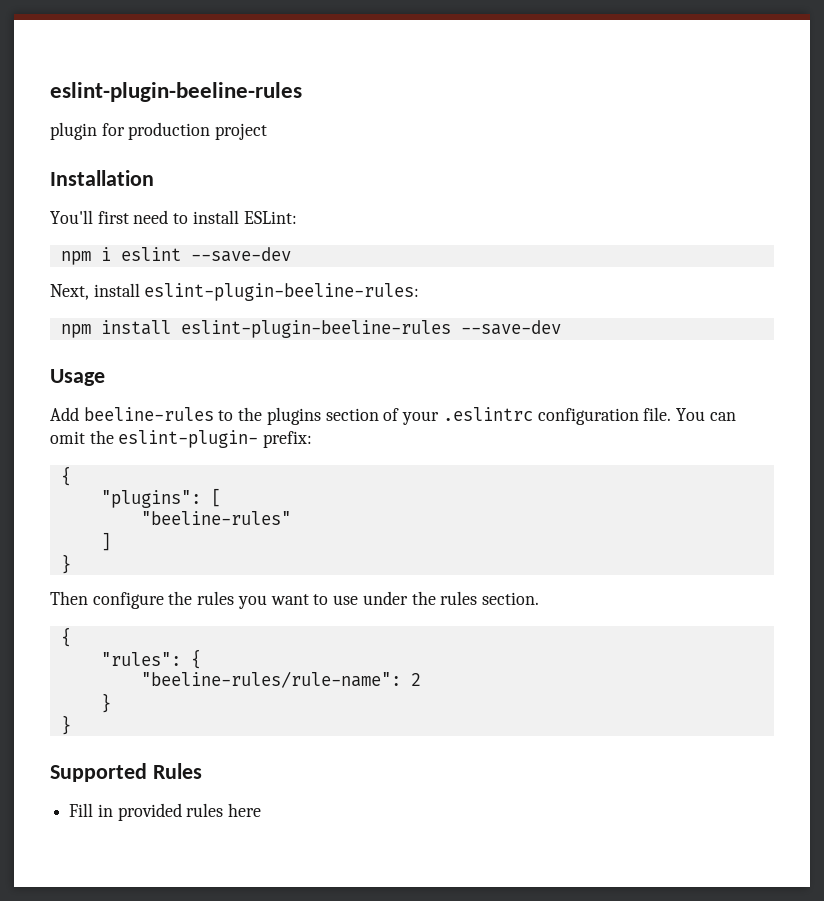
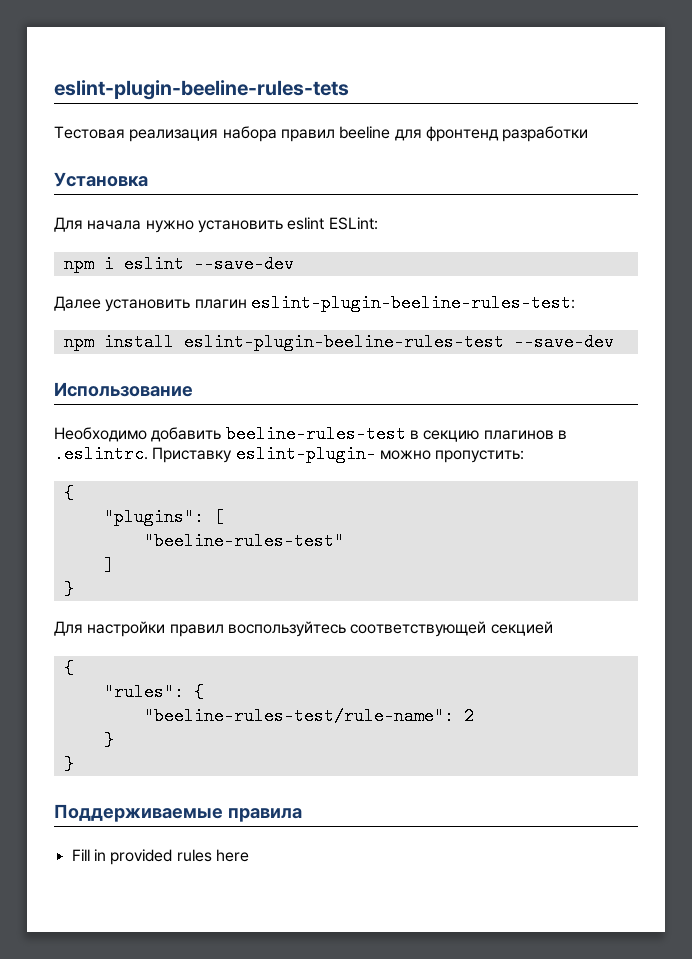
[50,82,302,102] [50,122,268,140] [50,170,154,186] [50,210,239,224] eslint-plugin-beeline-rules // plugin for production project // Installation // You'll first need to install -> [54,80,349,100] [54,126,589,142] [54,172,148,187] [54,217,325,233] eslint-plugin-beeline-rules-tets // Тестовая реализация набора правил beeline для фронтенд разработки // Установка // Для начала нужно установить eslint
[50,283,420,301] Next, install eslint-plugin-beeline-rules: -> [54,294,575,312] Далее установить плагин eslint-plugin-beeline-rules-test:
[180,320,561,338] [50,369,105,386] [50,407,736,425] [50,430,313,448] eslint-plugin-beeline-rules --save-dev // Usage // Add beeline-rules to the plugins section of your .eslintrc configuration file. You can omit the eslint-plugin- prefix: -> [183,333,614,351] [54,382,193,397] [54,425,567,443] [54,445,525,463] eslint-plugin-beeline-rules-test --save-dev // Использование // Необходимо добавить beeline-rules-test в секцию плагинов в .eslintrc. Приставку eslint-plugin- можно пропустить:
[140,511,291,525] "beeline-rules" -> [143,532,344,550] "beeline-rules-test"
[50,591,539,609] Then configure the rules you want to use under the rules section. -> [54,621,553,637] Для настройки правил воспользуйтесь соответствующей секцией
[140,671,401,688] "beeline-rules/rule-name": -> [143,707,454,725] "beeline-rules-test/rule-name":
[50,763,202,782] Supported Rules -> [54,804,302,822] Поддерживаемые правила

